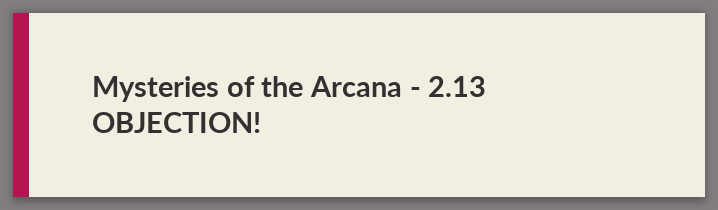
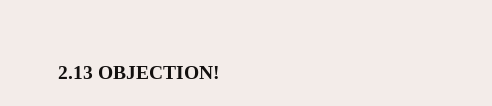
[92,76,421,102] Mysteries of the Arcana - -> (58, 72) none

